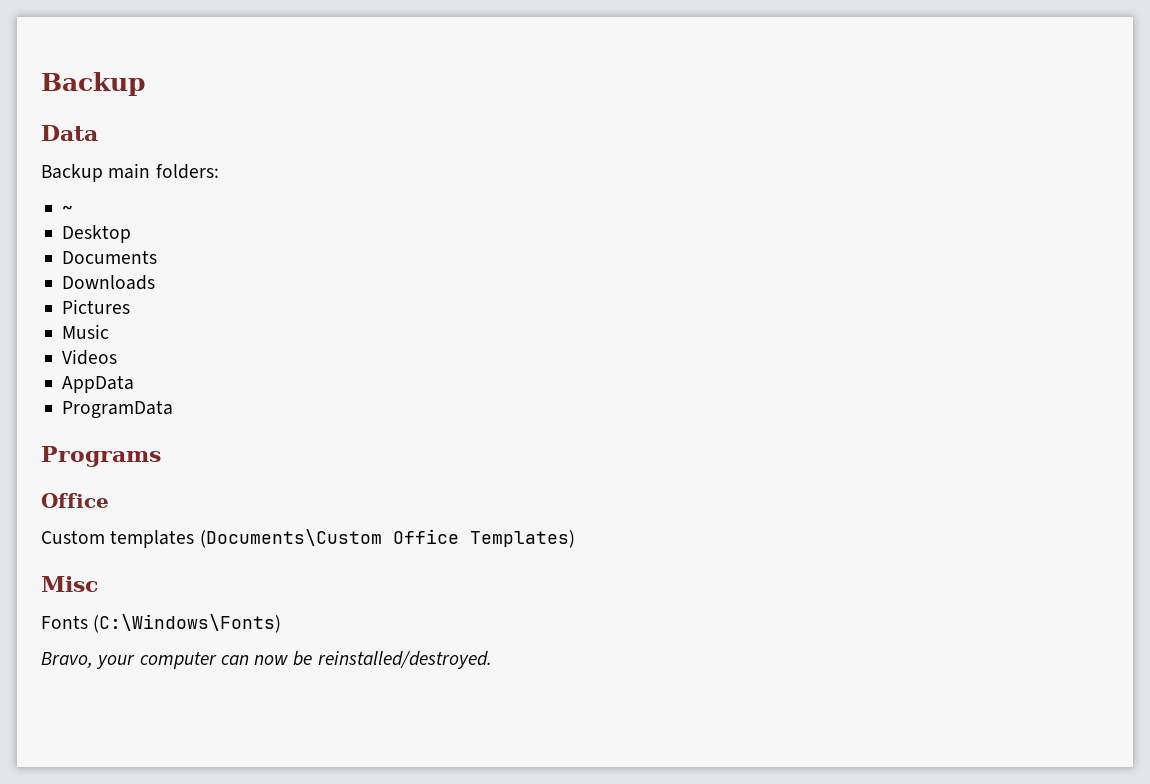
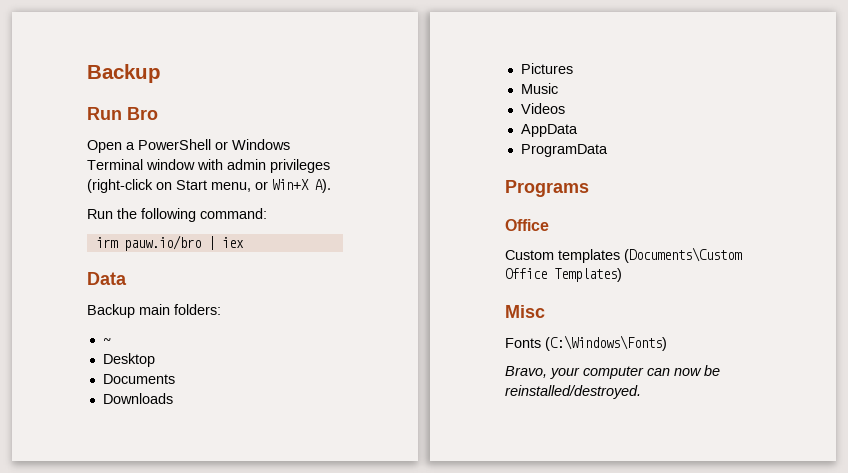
[41,72,145,96] Backup -> [87,64,161,83] [87,107,158,120] [87,139,290,153] [87,159,330,173] [87,179,331,193] [87,208,267,222] [95,235,244,251] Backup // Run Bro // Open a PowerShell or Windows Terminal window with admin privileges (right-click on Start menu, or Win+X A). // Run the following command: // irm pauw.io/bro | iex

